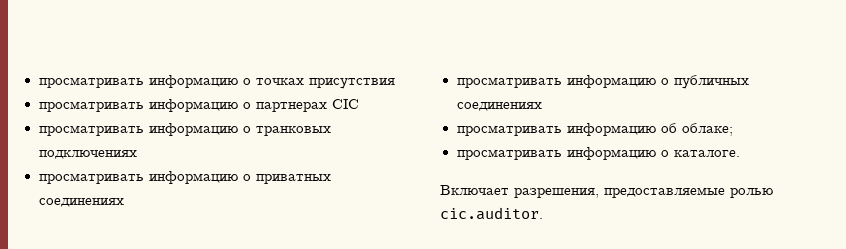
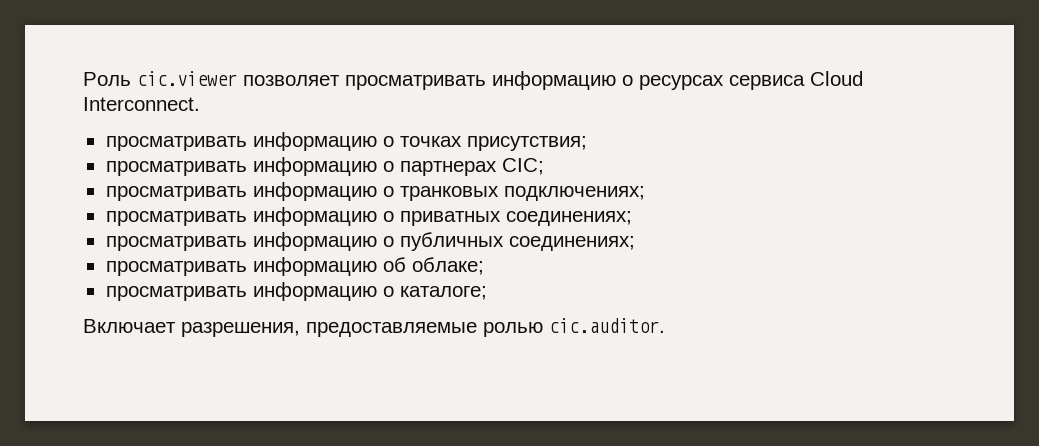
(38, 82) none -> [83,71,863,90] [83,97,200,111] Роль cic.viewer позволяет просматривать информацию о ресурсах сервиса Cloud Interconnect. //
[308,78,395,89] присутствия -> [466,136,587,151] присутствия;
[331,99,359,109] CIC -> [501,158,544,175] CIC;
[38,150,137,159] подключениях -> [503,186,645,201] подключениях;
[38,198,124,207] соединениях -> [505,211,632,226] соединениях;
[456,102,542,111] соединениях -> [508,236,635,251] соединениях;
[673,150,740,157] каталоге. -> [399,286,487,300] каталоге;

